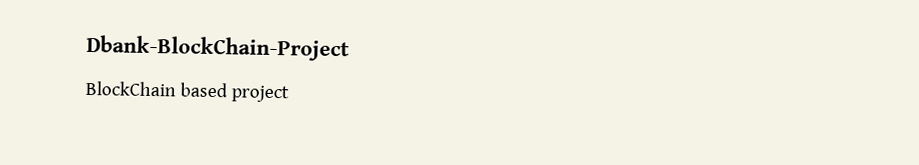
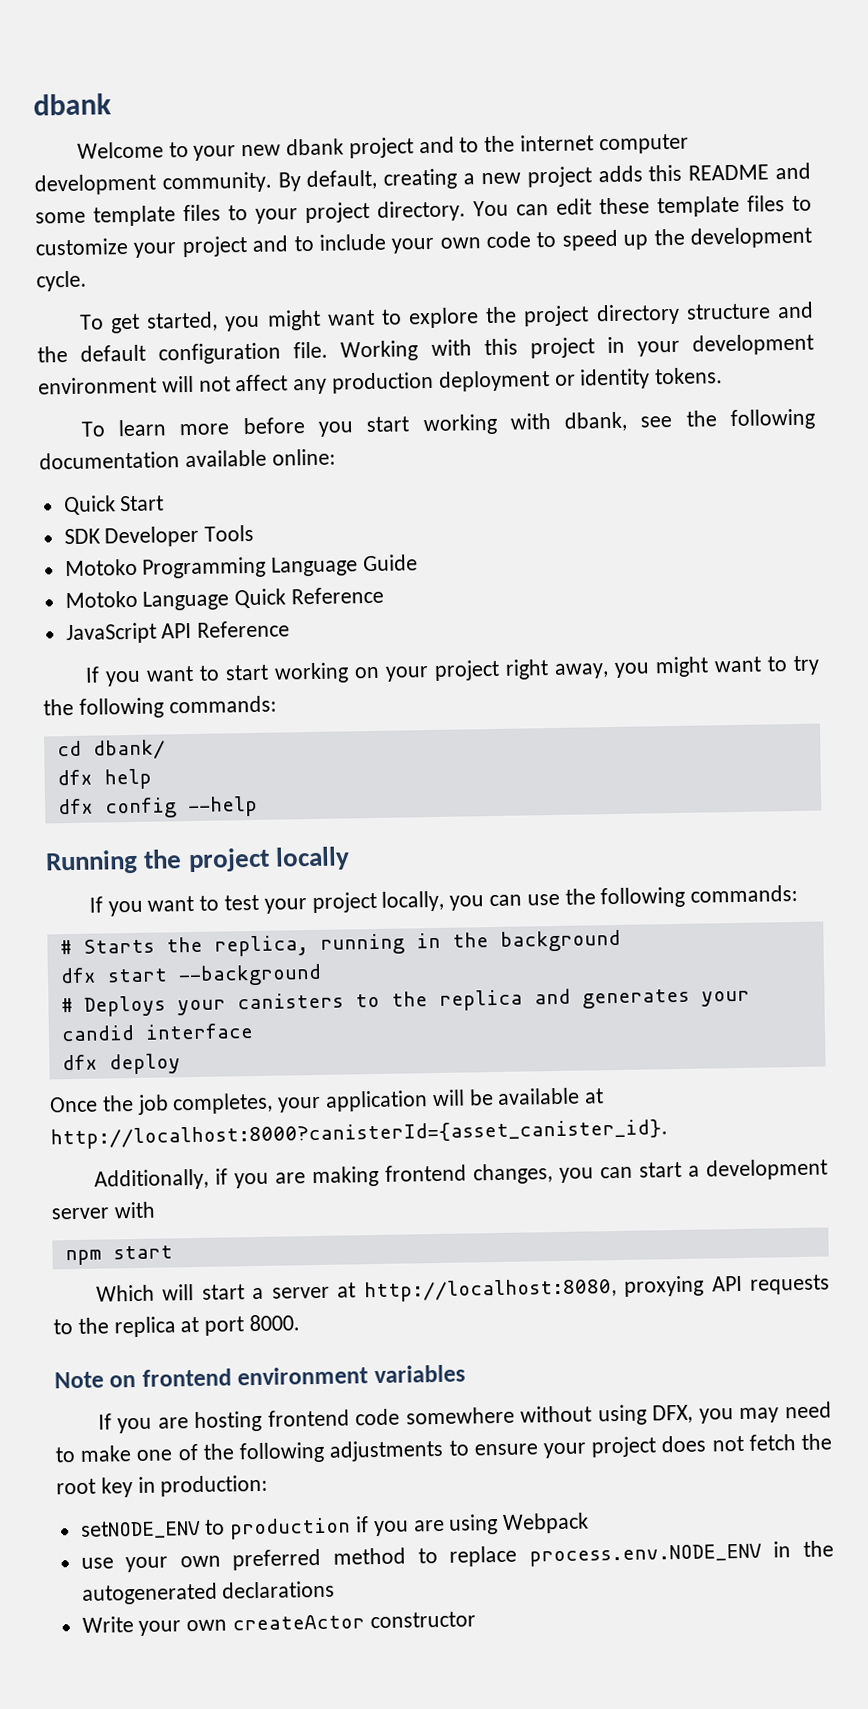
[86,34,350,62] [85,80,289,103] Dbank-BlockChain-Project // BlockChain based project -> [33,93,112,116] [76,133,689,161] [34,162,812,196] [35,195,812,227] [35,226,812,258] [36,270,87,292] [79,301,814,334] [37,333,815,365] [38,367,724,395] [80,408,815,437] [39,448,336,470] [63,495,165,516] [63,524,255,548] [64,554,419,579] [64,586,385,611] [65,620,291,645] [84,655,821,687] [43,695,277,719] [56,739,166,760] [56,768,152,790] [57,795,258,819] [45,846,350,875] [88,884,799,917] [59,929,621,957] [59,963,322,987] [60,988,750,1017] [60,1023,254,1042] [61,1053,181,1075] [49,1087,605,1115] [50,1119,668,1150] [93,1158,828,1191] [51,1201,155,1220] [64,1245,173,1266] [95,1274,830,1303] [53,1314,301,1338] [54,1364,466,1389] [97,1401,832,1434] [55,1433,832,1464] [56,1474,269,1498] [80,1512,590,1540] [80,1540,834,1573] [81,1580,336,1605] [81,1611,476,1636] dbank // Welcome to your new dbank project and to the internet computer development community. By default, creating a new project adds this README and some template files to your project directory. You can edit these template files to customize your project and to include your own code to speed up the development cycle. // To get started, you might want to explore the project directory structure and the default configuration file. Working with this project in your development environment will not affect any production deployment or identity tokens. // To learn more before you start working with dbank, see the following documentation available online: // Quick Start // SDK Developer Tools // Motoko Programming Language Guide // Motoko Language Quick Reference // JavaScript API Reference // If you want to start working on your project right away, you might want to try the following commands: // cd dbank/ // dfx help // dfx config --help // Running the project locally // If you want to test your project locally, you can use the following commands: // # Starts the replica, running in the background // dfx start --background // # Deploys your canisters to the replica and generates your candid interface // dfx deploy // Once the job completes, your application will be available at http://localhost:8000?canisterId={asset_canister_id}. // Additionally, if you are making frontend changes, you can start a development server with // npm start // Which will start a server at http://localhost:8080, proxying API requests to the replica at port 8000. // Note on frontend environment variables // If you are hosting frontend code somewhere without using DFX, you may need to make one of the following adjustments to ensure your project does not fetch the root key in production: // setNODE_ENV to production if you are using Webpack // use your own preferred method to replace process.env.NODE_ENV in the autogenerated declarations // Write your own createActor constructor

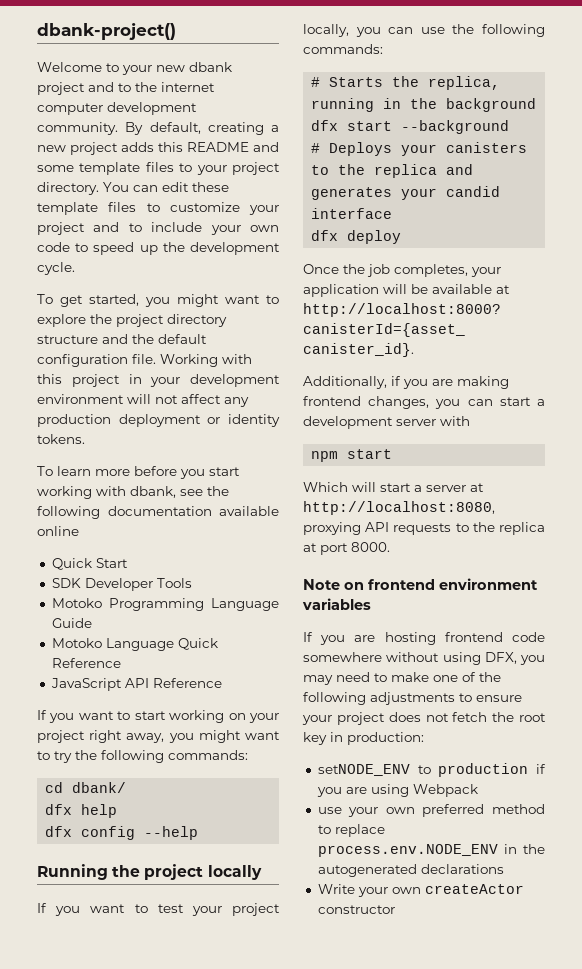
[33,93,112,116] dbank -> [37,23,176,40] dbank-project()
[271,448,336,466] online: -> [37,526,79,536] online

